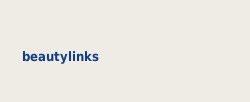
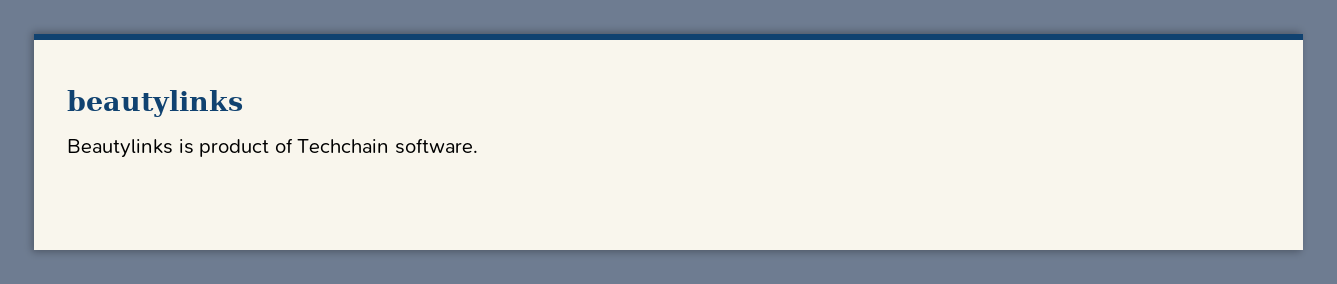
(99, 57) none -> [67,138,478,158] // Beautylinks is product of Techchain software.

